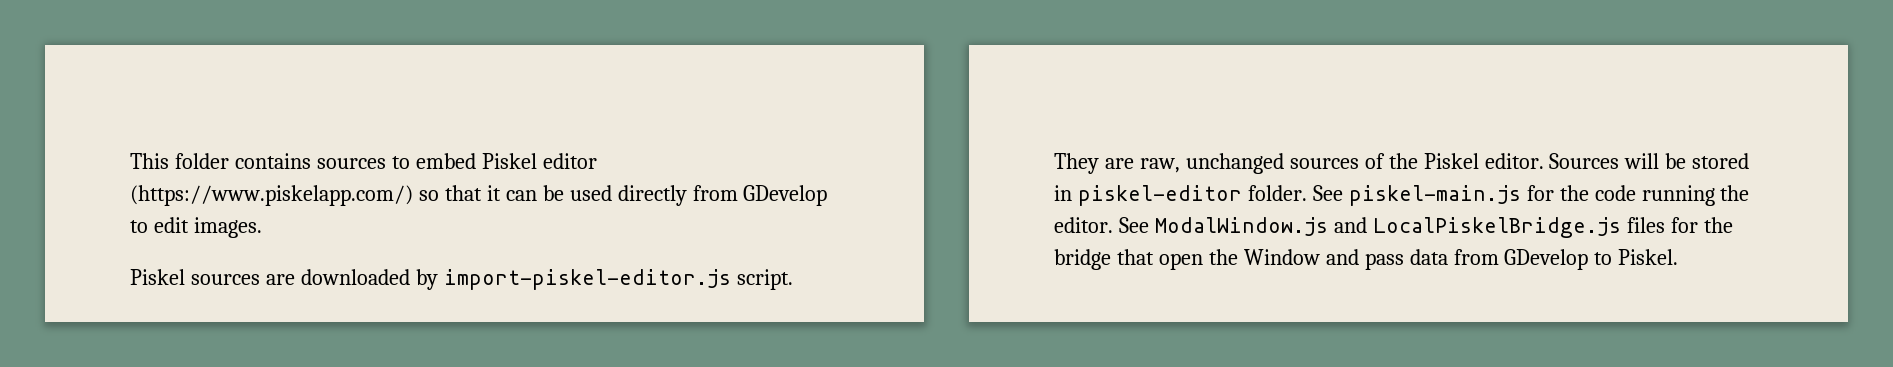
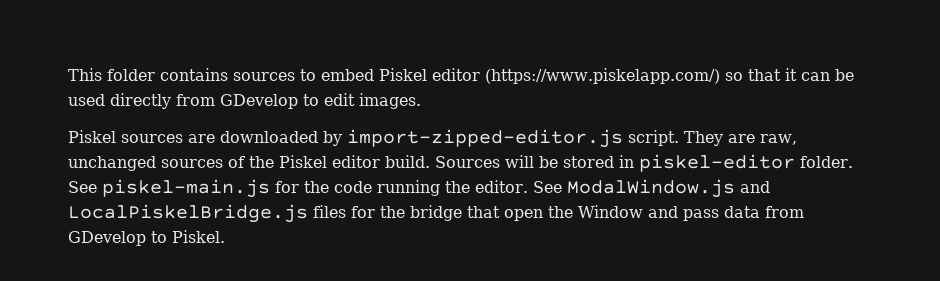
[443,269,731,290] import-piskel-editor.js -> [347,129,623,148] import-zipped-editor.js
[1484,153,1544,169] editor. -> [332,155,430,168] editor build.

